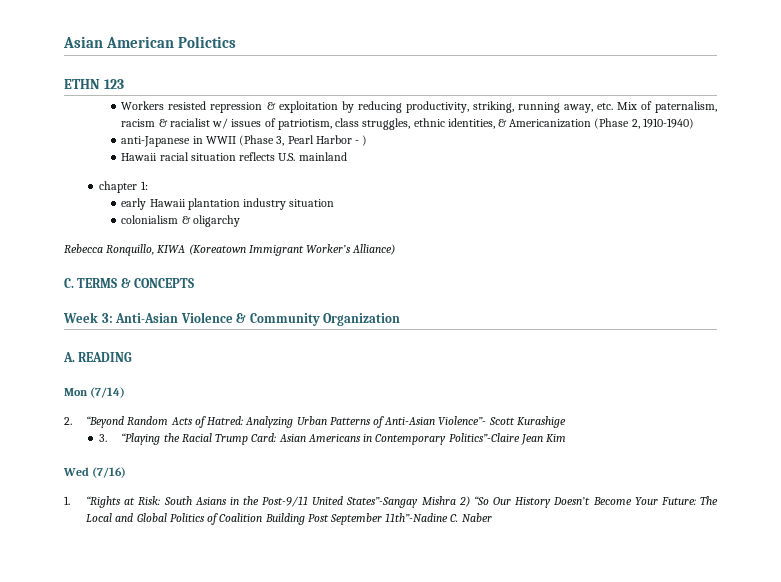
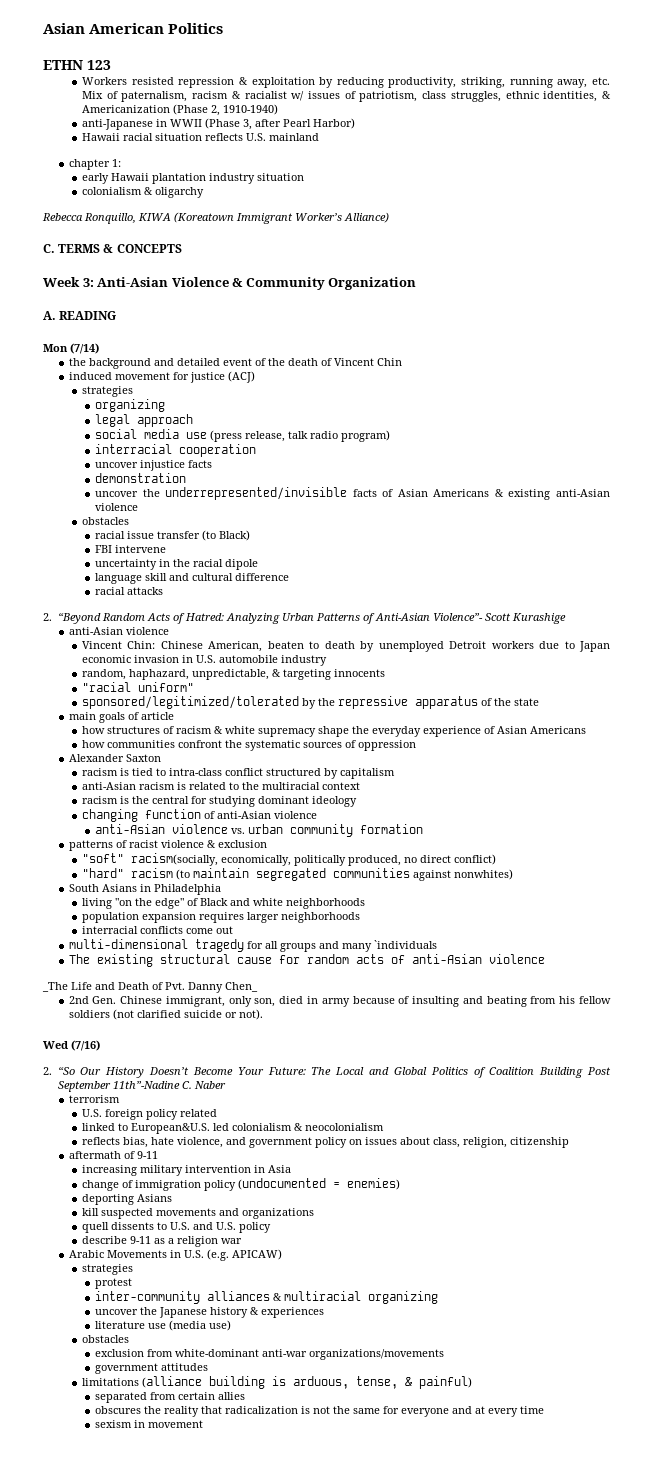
[177,36,236,48] Polictics -> [168,23,224,34] Politics
[287,135,368,146] Pearl Harbor - ) -> [254,118,355,129] after Pearl Harbor)
(126, 392) none -> [68,358,402,369] [68,371,255,383] [81,386,133,397] [95,399,166,412] [95,414,194,427] [95,429,391,442] [95,444,257,457] [95,460,213,471] [95,473,187,483] [95,487,610,500] [95,503,139,511] [81,517,129,525] [95,530,251,541] [95,545,167,553] [95,559,259,570] [95,573,290,584] [95,587,164,595] // the background and detailed event of the death of Vincent Chin // induced movement for justice (ACJ) // strategies // organizing // legal approach // social media use (press release, talk radio program) // interracial cooperation // uncover injustice facts // demonstration // uncover the underrepresented/invisible facts of Asian Americans & existing anti-Asian violence // obstacles // racial issue transfer (to Black) // FBI intervene // uncertainty in the racial dipole // language skill and cultural difference // racial attacks
[99,433,567,445] [63,467,127,478] [64,496,470,508] 3. “Playing the Racial Trump Card: Asian Americans in Contemporary Politics”-Claire Jean Kim // Wed (7/16) // 1. “Rights at Risk: South Asians in the Post-9/11 United States”-Sangay Mishra 2) -> [68,627,169,635] [81,641,610,652] [81,655,327,666] [81,669,385,680] [81,682,194,692] [81,696,539,709] [68,712,174,723] [81,726,586,737] [81,740,416,751] [68,754,161,762] [81,768,395,779] [81,782,360,790] [81,796,357,807] [81,809,317,822] [95,824,424,837] [68,840,267,851] [81,853,496,866] [81,868,513,881] [68,884,221,895] [81,898,365,909] [81,912,360,923] [81,926,233,934] [68,939,437,952] [68,954,545,967] [42,982,258,993] [68,996,611,1007] [68,1009,263,1020] [43,1040,100,1051] [43,1067,52,1075] anti-Asian violence // Vincent Chin: Chinese American, beaten to death by unemployed Detroit workers due to Japan economic invasion in U.S. automobile industry // random, haphazard, unpredictable, & targeting innocents // "racial uniform" // sponsored/legitimized/tolerated by the repressive apparatus of the state // main goals of article // how structures of racism & white supremacy shape the everyday experience of Asian Americans // how communities confront the systematic sources of oppression // Alexander Saxton // racism is tied to intra-class conflict structured by capitalism // anti-Asian racism is related to the multiracial context // racism is the central for studying dominant ideology // changing function of anti-Asian violence // anti-Asian violence vs. urban community formation // patterns of racist violence & exclusion // "soft" racism(socially, economically, politically produced, no direct conflict) // "hard" racism (to maintain segregated communities against nonwhites) // South Asians in Philadelphia // living "on the edge" of Black and white neighborhoods // population expansion requires larger neighborhoods // interracial conflicts come out // multi-dimensional tragedy for all groups and many `individuals // The existing structural cause for random acts of anti-Asian violence // _The Life and Death of Pvt. Danny Chen_ // 2nd Gen. Chinese immigrant, only son, died in army because of insulting and beating from his fellow soldiers (not clarified suicide or not). // Wed (7/16) // 2.
(492, 517) none -> [68,1095,120,1103] [81,1109,217,1120] [81,1123,384,1134] [81,1137,569,1148] [68,1151,158,1159] [81,1165,291,1176] [81,1178,400,1191] [81,1194,172,1205] [81,1208,314,1219] [81,1222,271,1233] [81,1236,242,1247] [68,1249,282,1261] [81,1264,133,1275] [95,1278,133,1289] [95,1291,439,1304] [95,1307,325,1318] [95,1320,232,1331] [81,1335,129,1343] [95,1349,445,1360] [95,1363,209,1374] [81,1376,472,1389] [95,1392,246,1403] [95,1406,545,1417] [95,1420,204,1428] // terrorism // U.S. foreign policy related // linked to European&U.S. led colonialism & neocolonialism // reflects bias, hate violence, and government policy on issues about class, religion, citizenship // aftermath of 9-11 // increasing military intervention in Asia // change of immigration policy (undocumented = enemies) // deporting Asians // kill suspected movements and organizations // quell dissents to U.S. and U.S. policy // describe 9-11 as a religion war // Arabic Movements in U.S. (e.g. APICAW) // strategies // protest // inter-community alliances & multiracial organizing // uncover the Japanese history & experiences // literature use (media use) // obstacles // exclusion from white-dominant anti-war organizations/movements // government attitudes // limitations (alliance building is arduous, tense, & painful) // separated from certain allies // obscures the reality that radicalization is not the same for everyone and at every time // sexism in movement

